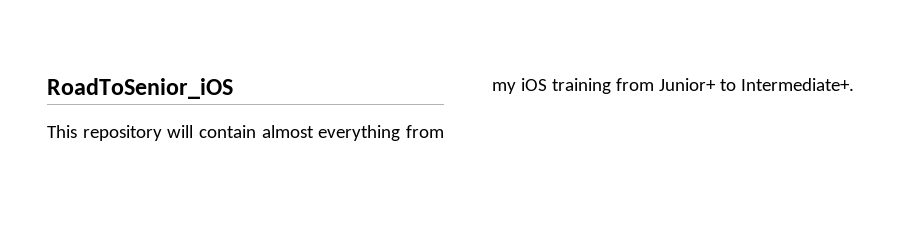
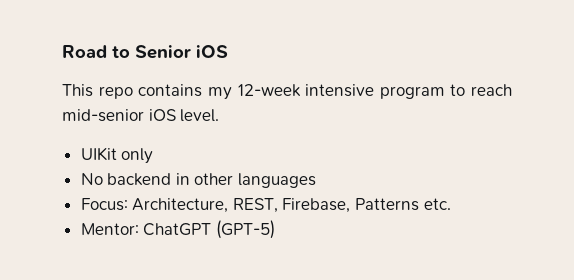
[47,78,233,99] [47,125,444,141] [492,78,854,94] RoadToSenior_iOS // This repository will contain almost everything from my iOS training from Junior+ to Intermediate+. -> [62,45,228,59] [62,84,512,100] [62,109,220,122] [80,147,154,164] [80,173,317,188] [80,198,451,213] [80,220,275,239] Road to Senior iOS // This repo contains my 12-week intensive program to reach mid-senior iOS level. // UIKit only // No backend in other languages // Focus: Architecture, REST, Firebase, Patterns etc. // Mentor: ChatGPT (GPT-5)

